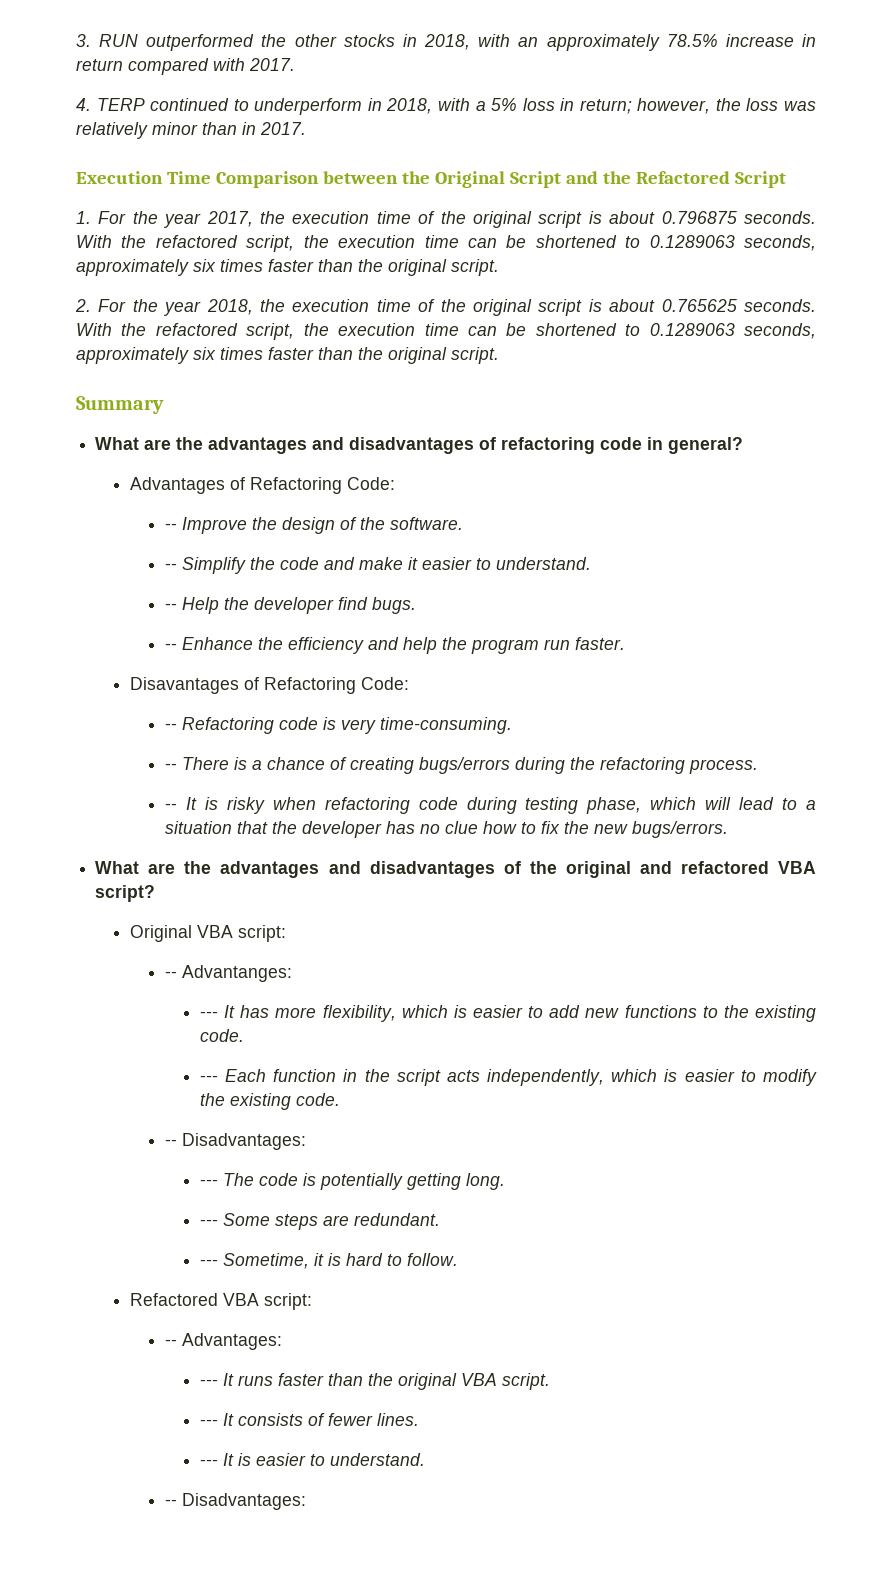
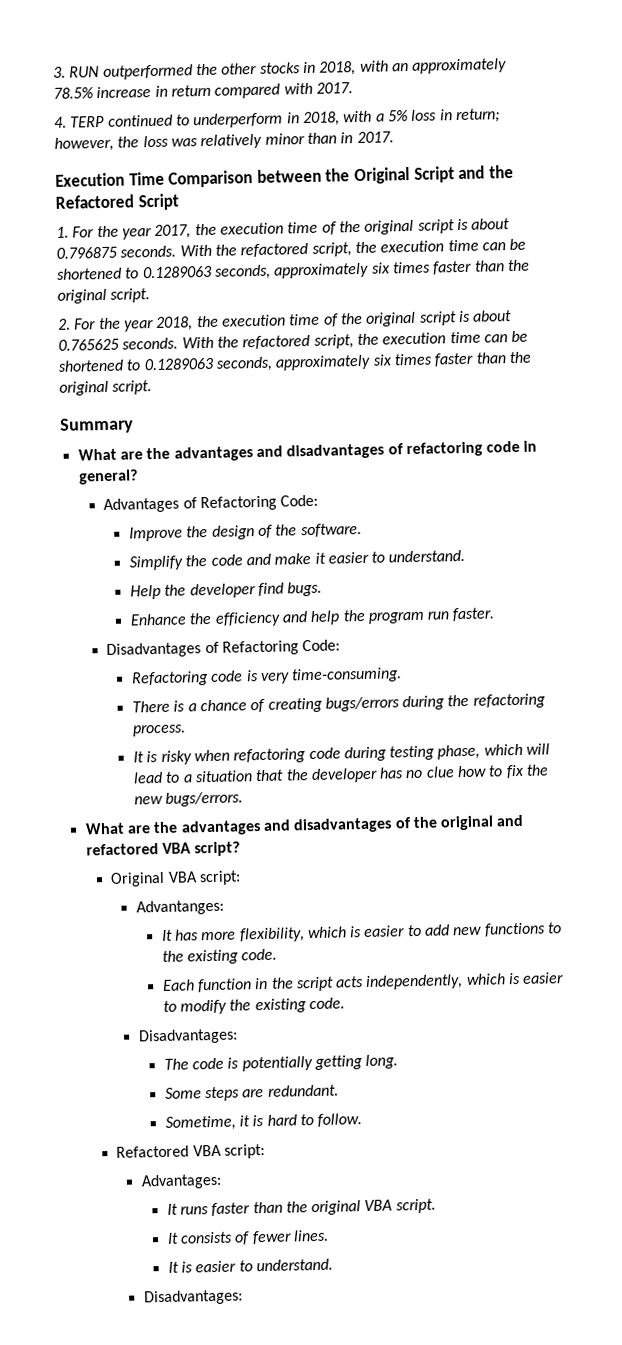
[165,523,178,530] -- -> (319, 500) none
[165,563,178,570] -- -> (362, 530) none
[165,603,178,610] -- -> (466, 556) none
[165,643,178,650] -- -> (323, 589) none
[130,677,410,694] [165,723,178,730] Disavantages of Refactoring Code: // -- -> [106,639,341,658] Disadvantages of Refactoring Code: //
[165,763,178,770] -- -> (403, 675) none
[165,803,178,810] -- -> (186, 730) none
[165,971,178,978] -- -> (241, 878) none
[199,1011,218,1018] --- -> (224, 907) none
[199,1075,218,1082] --- -> (278, 954) none
[165,1139,178,1146] -- -> (345, 1003) none
[199,1179,218,1186] --- -> (238, 1036) none
[199,1219,218,1226] --- -> (399, 1062) none
[199,1259,218,1266] --- -> (339, 1090) none
[165,1339,178,1346] -- -> (265, 1151) none
[199,1379,218,1386] --- -> (222, 1181) none
[199,1419,218,1426] --- -> (436, 1206) none
[199,1459,218,1466] --- -> (329, 1235) none
[165,1499,178,1506] -- -> (333, 1265) none

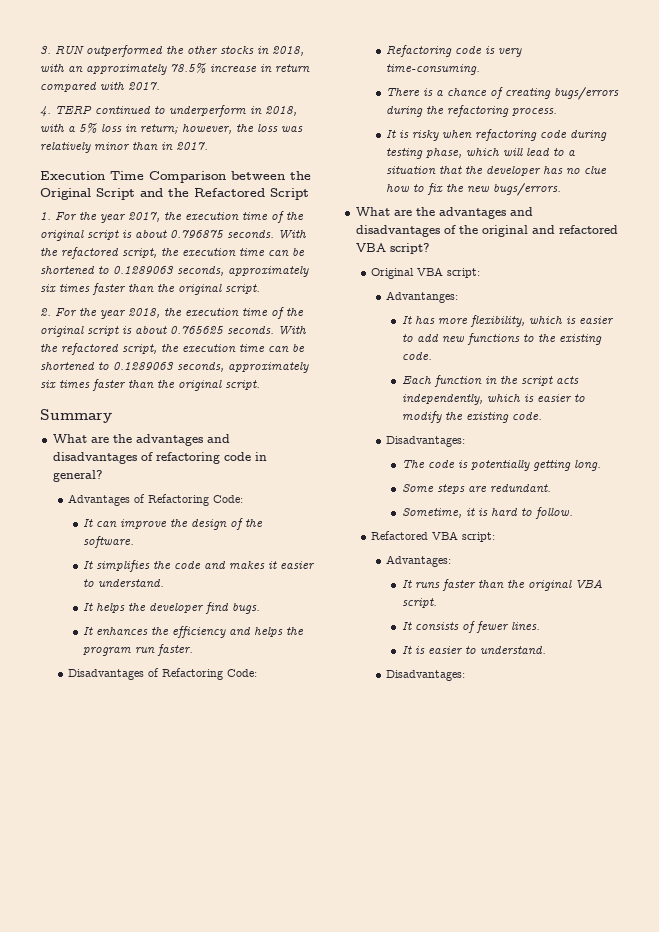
[128,526,183,542] Improve -> [83,519,168,529] It can improve
[128,555,183,571] Simplify -> [83,560,151,572] It simplifies
[274,552,312,565] make -> [229,561,266,569] makes
[129,584,161,600] Help -> [83,603,126,613] It helps
[129,613,187,626] Enhance -> [83,627,149,636] It enhances
[310,610,341,625] help -> [254,627,284,637] helps

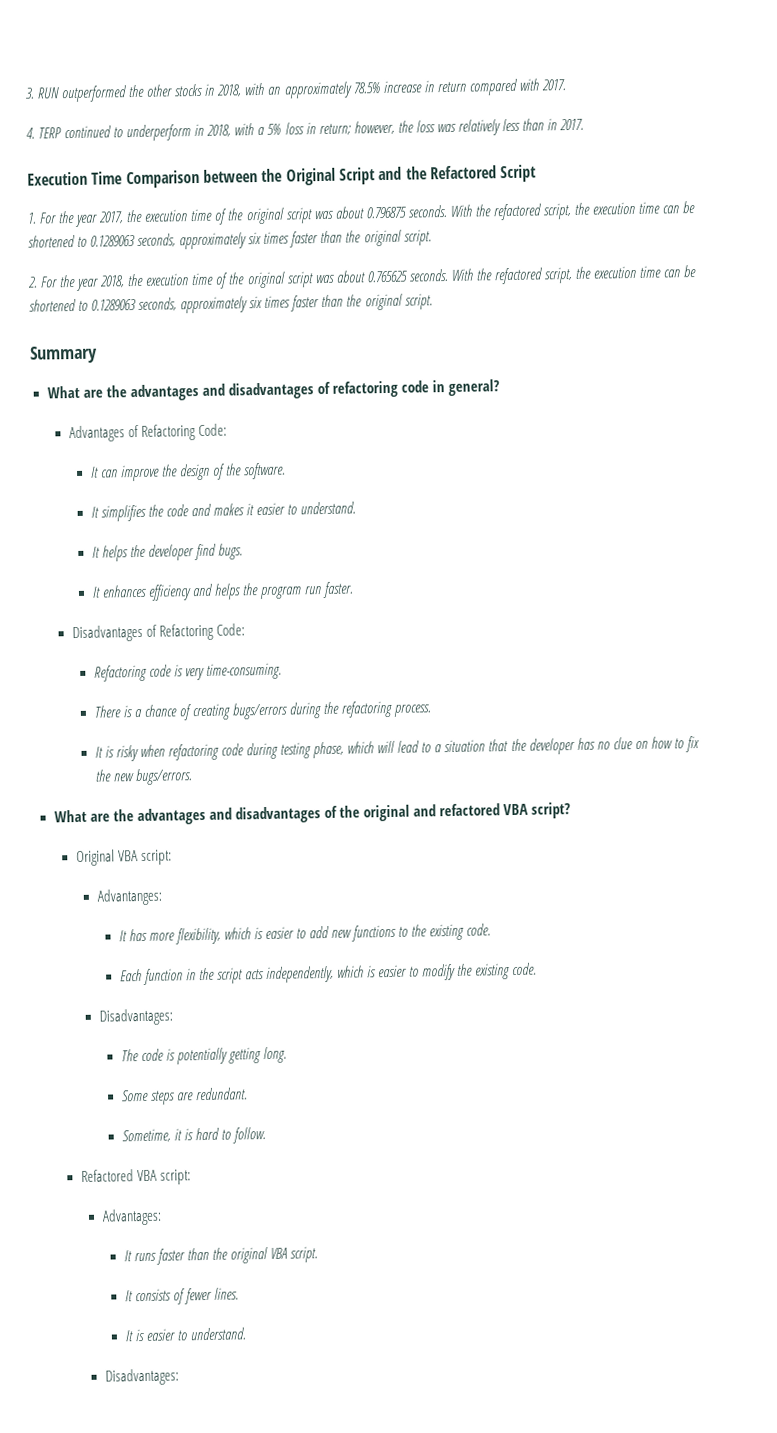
[94,142,130,151] minor -> [501,118,520,132] less
[122,230,132,238] is -> [313,210,334,220] was
[122,326,132,334] is -> [314,274,335,284] was
[151,627,170,636] the -> (147, 591) none
(608, 170) none -> [634,740,648,750] on

